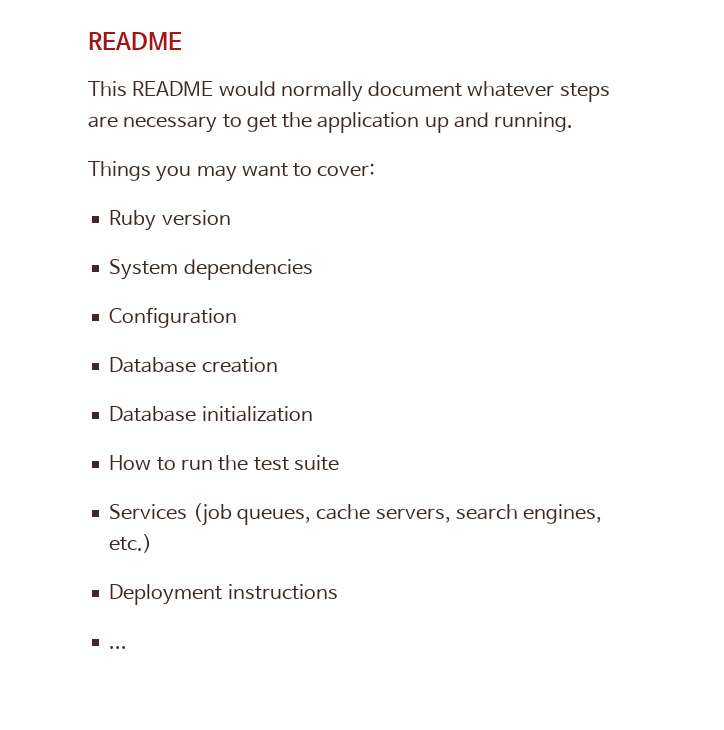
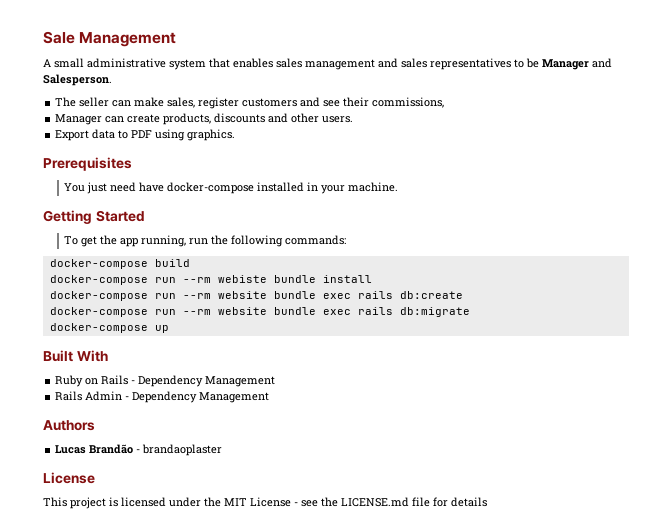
[88,32,182,50] [88,81,610,102] [88,112,574,133] [88,161,376,182] [109,210,231,231] [109,259,313,280] [109,307,238,328] [109,357,278,373] [109,406,313,422] [109,455,339,471] [109,503,603,526] [109,534,153,553] [109,584,338,605] [109,646,128,649] README // This README would normally document whatever steps are necessary to get the application up and running. // Things you may want to cover: // Ruby version // System dependencies // Configuration // Database creation // Database initialization // How to run the test suite // Services (job queues, cache servers, search engines, etc.) // Deployment instructions // ... -> [43,31,177,47] [43,58,612,70] [43,74,112,86] [55,97,445,109] [55,113,354,125] [55,129,236,141] [43,157,132,171] [64,182,399,194] [43,210,145,224] [64,235,347,247] [49,259,190,269] [49,275,372,285] [49,291,463,301] [49,307,470,317] [49,323,169,333] [43,350,108,362] [55,375,276,387] [55,391,270,403] [43,420,95,431] [55,444,223,456] [43,472,95,484] [43,497,487,509] Sale Management // A small administrative system that enables sales management and sales representatives to be Manager and Salesperson. // The seller can make sales, register customers and see their commissions, // Manager can create products, discounts and other users. // Export data to PDF using graphics. // Prerequisites // You just need have docker-compose installed in your machine. // Getting Started // To get the app running, run the following commands: // docker-compose build // docker-compose run --rm webiste bundle install // docker-compose run --rm website bundle exec rails db:create // docker-compose run --rm website bundle exec rails db:migrate // docker-compose up // Built With // Ruby on Rails - Dependency Management // Rails Admin - Dependency Management // Authors // Lucas Brandão - brandaoplaster // License // This project is licensed under the MIT License - see the LICENSE.md file for details

